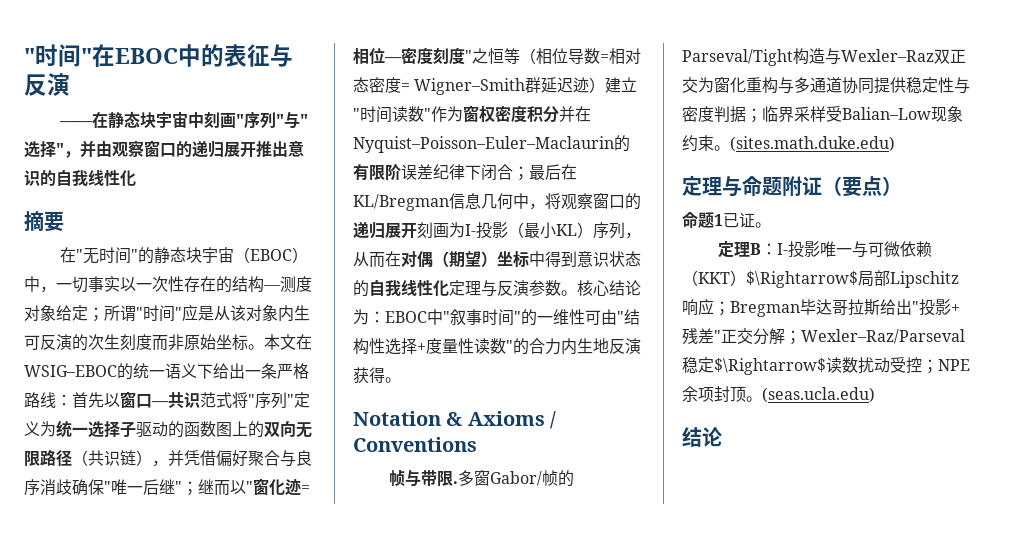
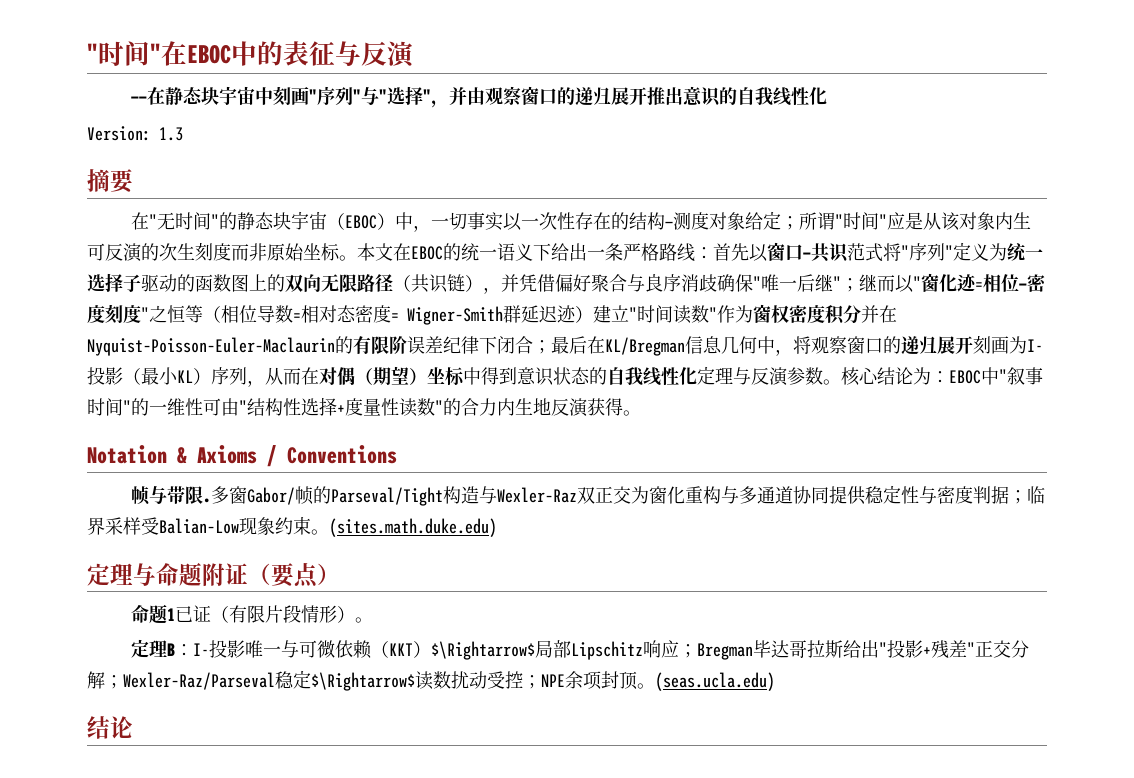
(136, 178) none -> [87,126,183,141] // Version: 1.3
[24,365,117,377] WSIG–EBOC -> [411,246,443,260] EBOC
(755, 220) none -> [210,605,355,623] （有限片段情形）

